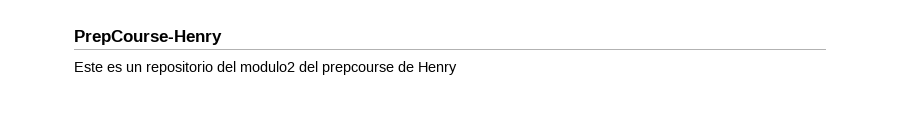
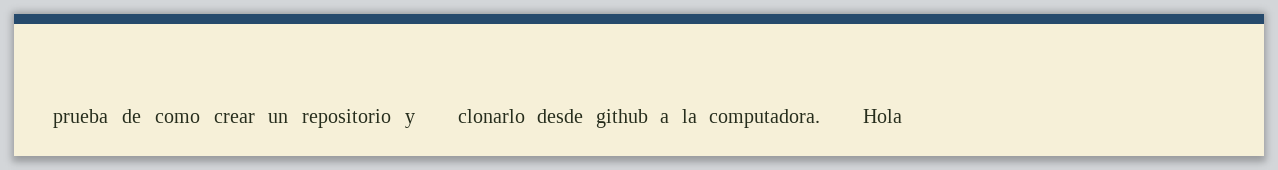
[74,30,222,45] [74,61,457,75] PrepCourse-Henry // Este es un repositorio del modulo2 del prepcourse de Henry -> [53,109,902,128] prueba de como crear un repositorio y clonarlo desde github a la computadora. Hola

